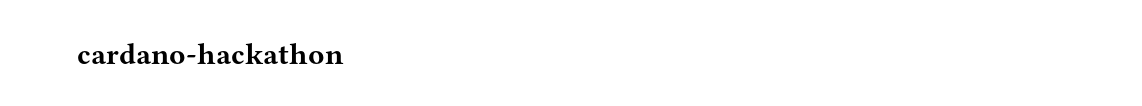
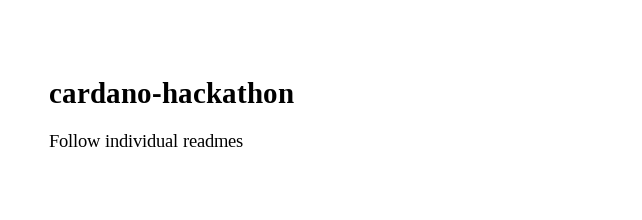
(344, 53) none -> [49,134,243,147] // Follow individual readmes

